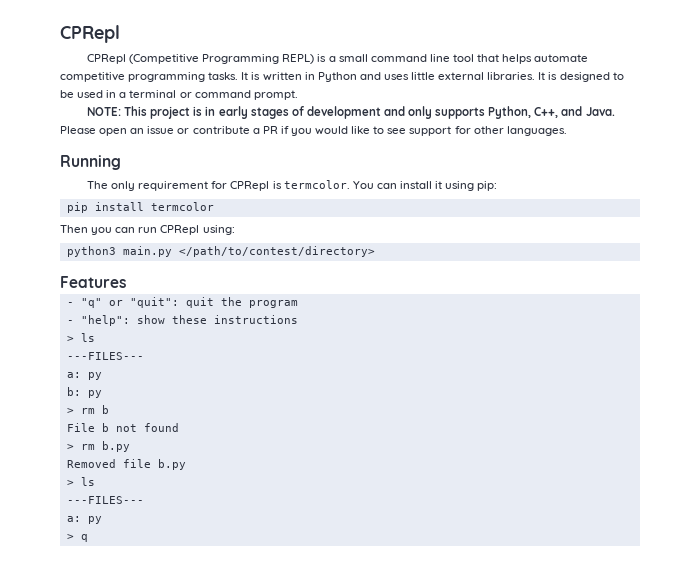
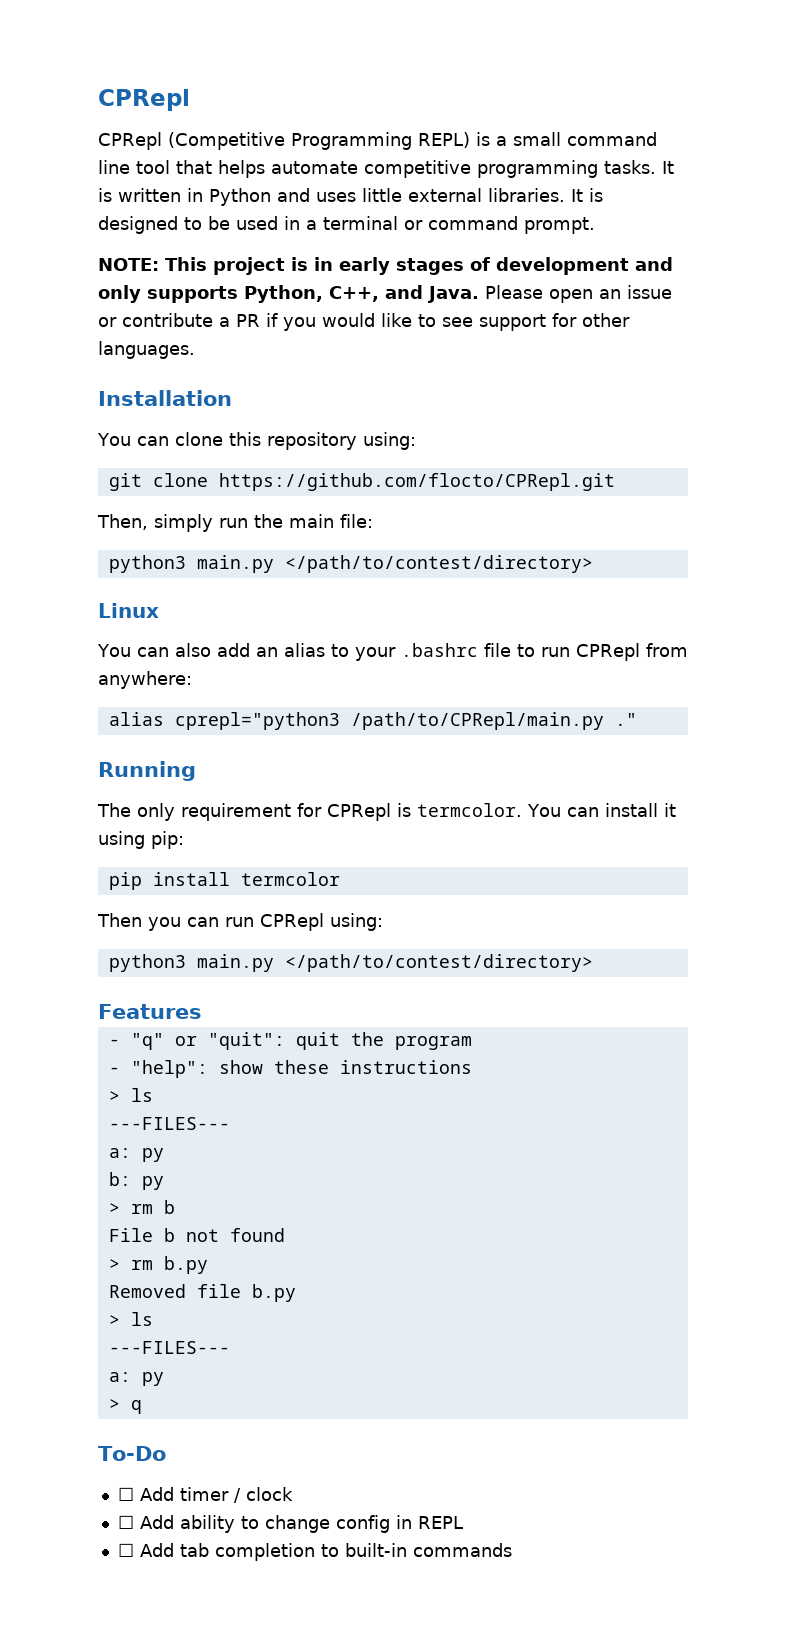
(567, 131) none -> [98,390,232,406] [97,432,416,450] [108,473,615,491] [97,514,373,532] [108,555,593,573] [98,603,159,618] [97,643,688,661] [98,671,192,689] [108,712,637,730] // Installation // You can clone this repository using: // git clone https://github.com/flocto/CPRepl.git // Then, simply run the main file: // python3 main.py </path/to/contest/directory> // Linux // You can also add an alias to your .bashrc file to run CPRepl from anywhere: // alias cprepl="python3 /path/to/CPRepl/main.py ."
(88, 538) none -> [98,1446,166,1461] [117,1487,293,1503] [117,1515,463,1533] [117,1543,512,1561] // To-Do // ☐ Add timer / clock // ☐ Add ability to change config in REPL // ☐ Add tab completion to built-in commands

